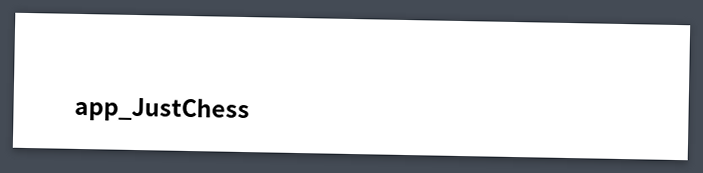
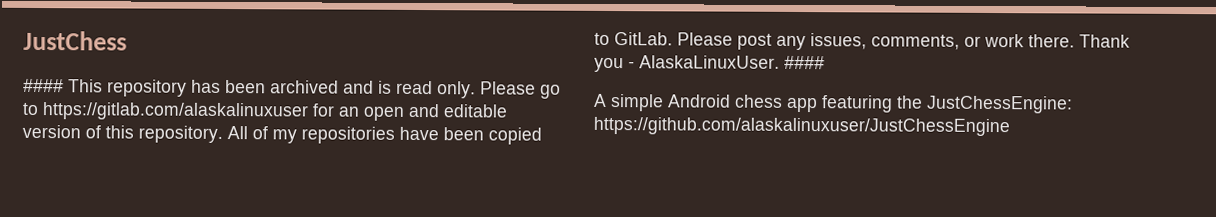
[74,95,250,124] app_JustChess -> [23,30,127,51] [23,78,561,99] [22,102,508,121] [22,124,542,145] [594,32,1130,51] [594,55,825,73] [594,93,1073,114] [593,116,1010,137] JustChess // #### This repository has been archived and is read only. Please go to https://gitlab.com/alaskalinuxuser for an open and editable version of this repository. All of my repositories have been copied to GitLab. Please post any issues, comments, or work there. Thank you - AlaskaLinuxUser. #### // A simple Android chess app featuring the JustChessEngine: https://github.com/alaskalinuxuser/JustChessEngine

